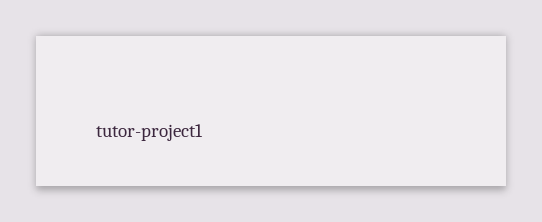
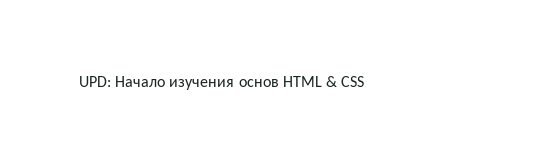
[96,124,203,141] tutor-project1 -> [79,76,365,90] UPD: Начало изучения основ HTML & CSS

